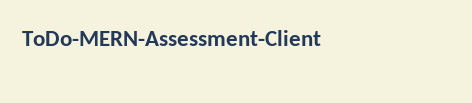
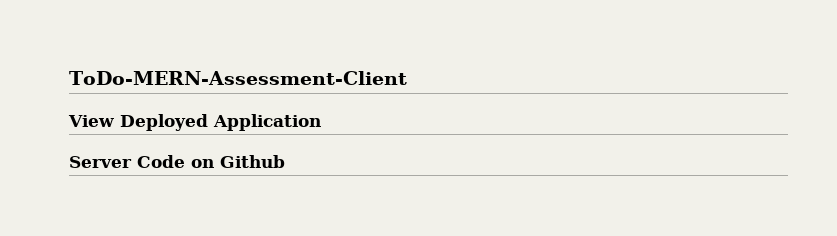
(321, 38) none -> [68,114,321,131] [69,155,285,168] // View Deployed Application // Server Code on Github

